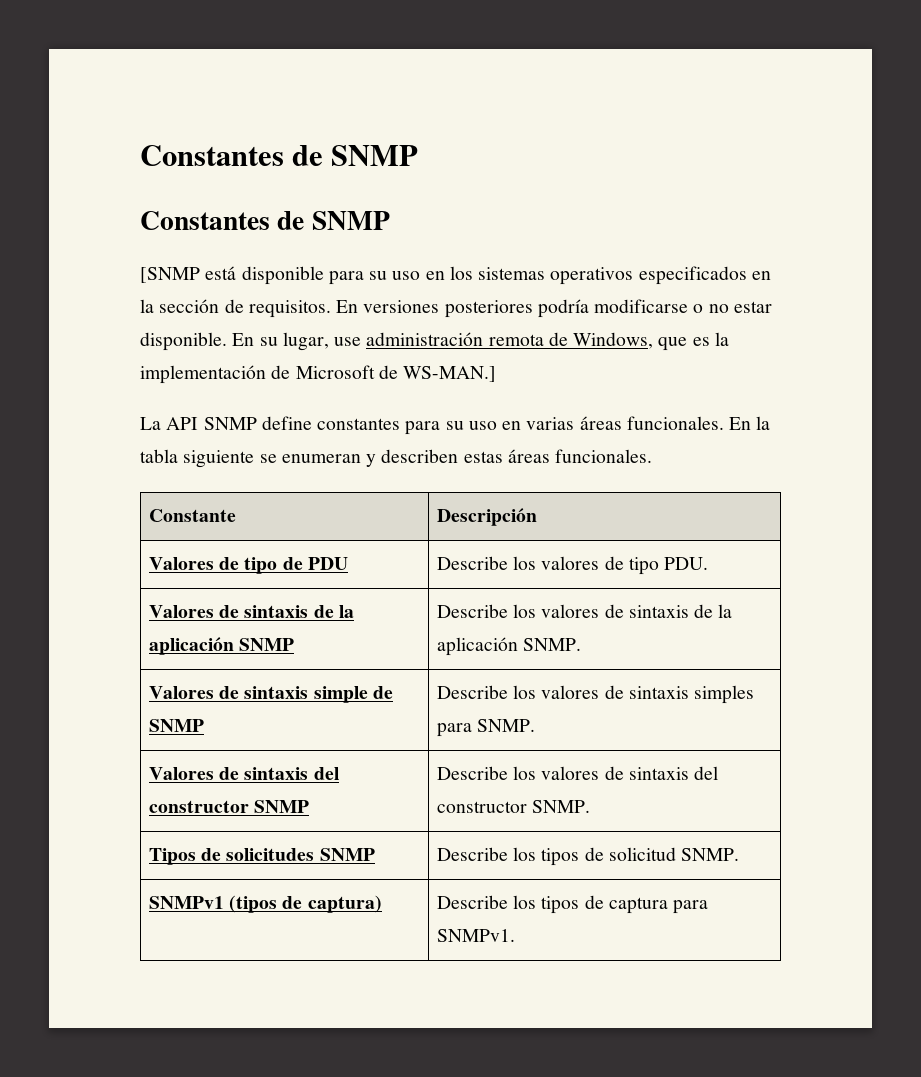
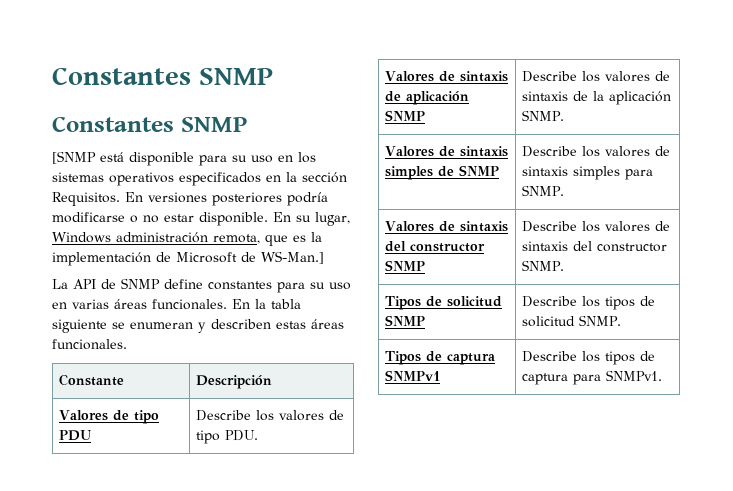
[140,145,324,166] Constantes de -> [52,67,191,85] Constantes
[277,211,305,230] de -> (174, 124) none
[224,299,331,318] de requisitos. -> [52,192,120,206] Requisitos.
[334,332,654,349] use administración remota de Windows, -> [52,232,260,244] Windows administración remota,
[403,366,497,382] WS-MAN.] -> [261,251,324,264] WS-Man.]
(199, 423) none -> [101,279,116,289] de
[282,557,303,570] de -> (159, 417) none
[338,605,354,618] la -> (401, 96) none
[313,686,368,703] simple -> [384,166,433,180] simples
[226,848,315,861] solicitudes -> [446,296,502,307] solicitud
[148,895,382,913] SNMPv1 (tipos de captura) -> [384,351,495,365] [384,370,440,381] Tipos de captura SNMPv1

